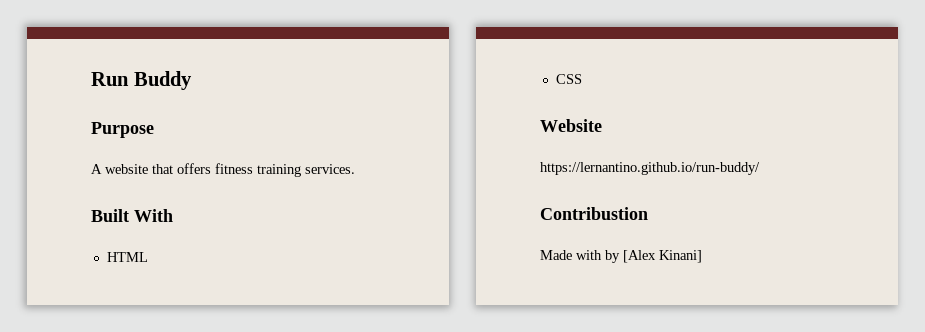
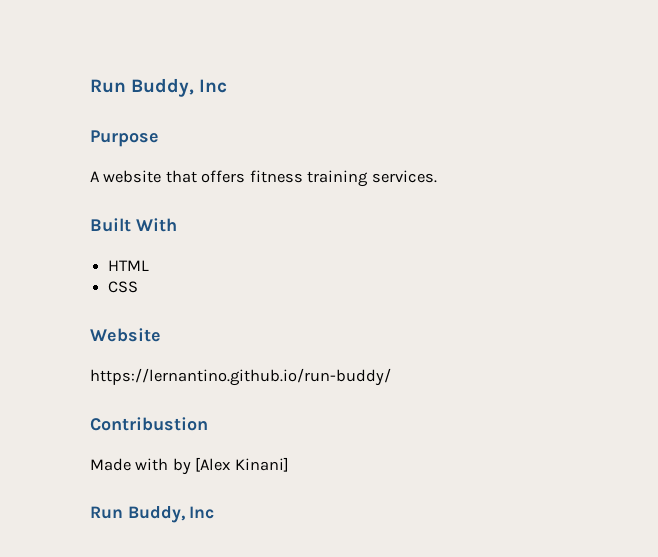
[91,71,192,90] Run Buddy -> [90,78,228,97] Run Buddy, Inc
(702, 256) none -> [90,506,215,523] // Run Buddy, Inc

